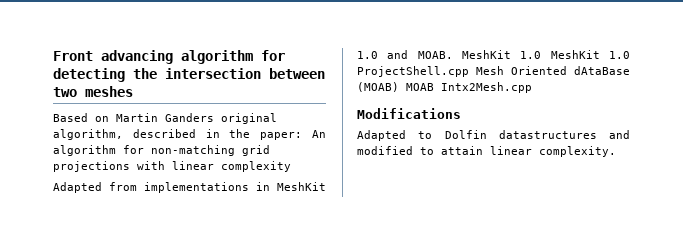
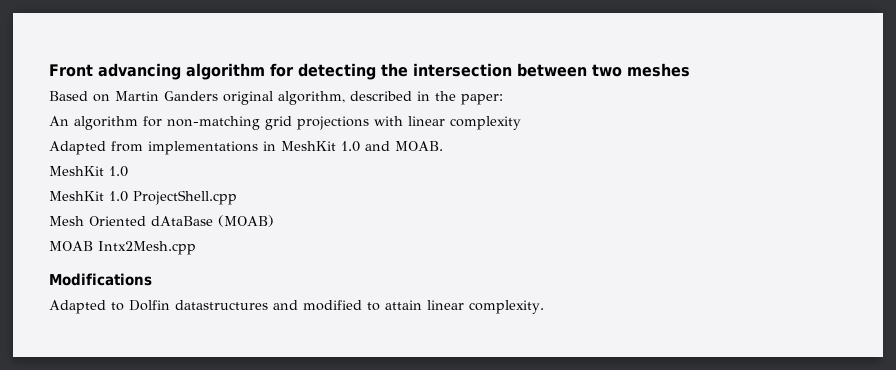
(303, 136) none -> (503, 99) //
[462,50,542,59] MeshKit 1.0 -> [49,166,128,177] // MeshKit 1.0 //
(469, 71) none -> (237, 197) //
(399, 87) none -> (274, 221) //

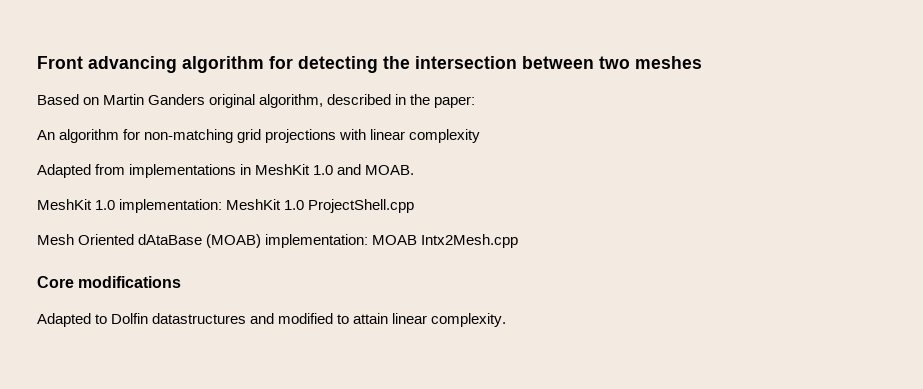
(128, 171) // -> [119,199,223,213] implementation:
(274, 221) // -> [265,234,369,248] implementation:
[49,273,152,286] Modifications -> [37,276,182,288] Core modifications

